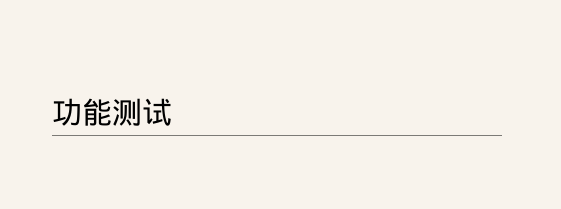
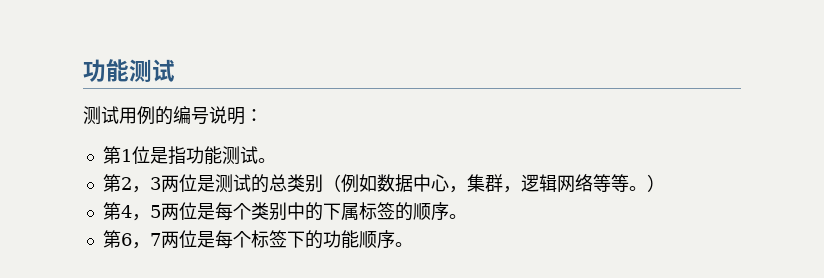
[52,98,172,126] 功能测试 -> [83,59,175,82] [83,106,263,125] [102,146,276,165] [102,174,665,193] [102,202,467,221] [102,230,413,249] 功能测试 // 测试用例的编号说明： // 第1位是指功能测试。 // 第2，3两位是测试的总类别（例如数据中心，集群，逻辑网络等等。） // 第4，5两位是每个类别中的下属标签的顺序。 // 第6，7两位是每个标签下的功能顺序。

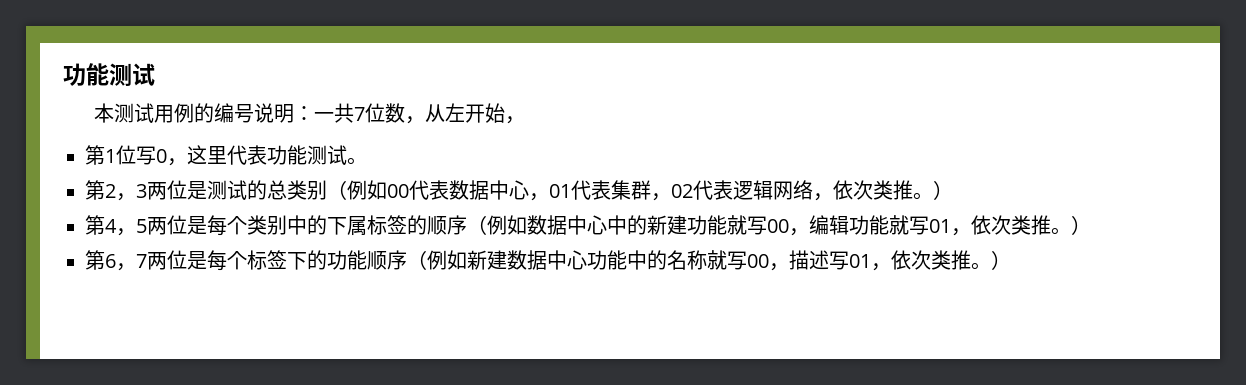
(175, 70) none -> [93,103,114,123] 本
[102,146,186,165] // 第1位是指 -> [313,103,525,124] [85,145,267,166] 一共7位数，从左开始， // 第1位写0，这里代表
(377, 183) none -> [387,180,449,200] 00代表
[466,174,629,193] 集群，逻辑网络等等 -> [549,180,913,201] 01代表集群，02代表逻辑网络，依次类推
[448,214,467,219] 。 -> [467,215,1091,236] （例如数据中心中的新建功能就写00，编辑功能就写01，依次类推。）
[394,242,413,247] 。 -> [407,250,1011,271] （例如新建数据中心功能中的名称就写00，描述写01，依次类推。）

